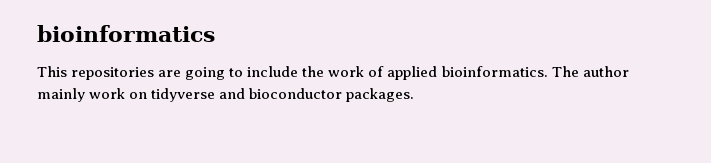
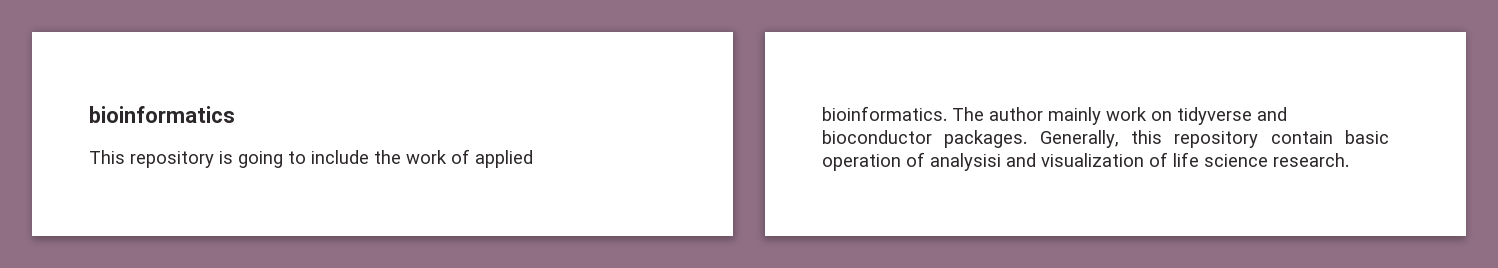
[71,67,182,80] repositories are -> [130,151,233,168] repository is
(415, 95) none -> [1039,130,1389,148] [822,152,1349,171] Generally, this repository contain basic operation of analysisi and visualization of life science research.

